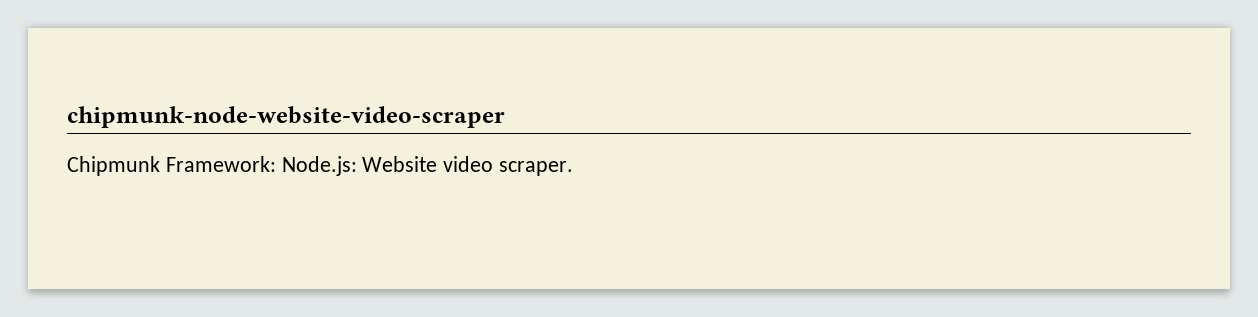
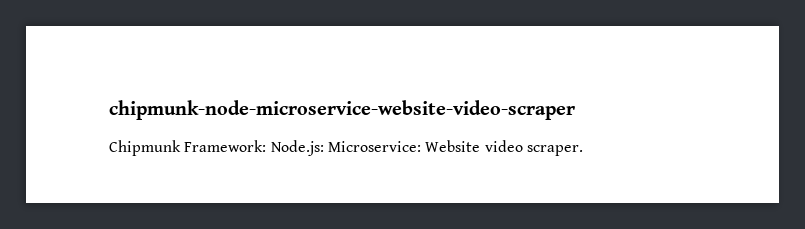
[67,106,505,128] chipmunk-node-website-video-scraper -> [109,100,575,120] chipmunk-node-microservice-website-video-scraper
(357, 166) none -> [327,141,421,152] Microservice:

